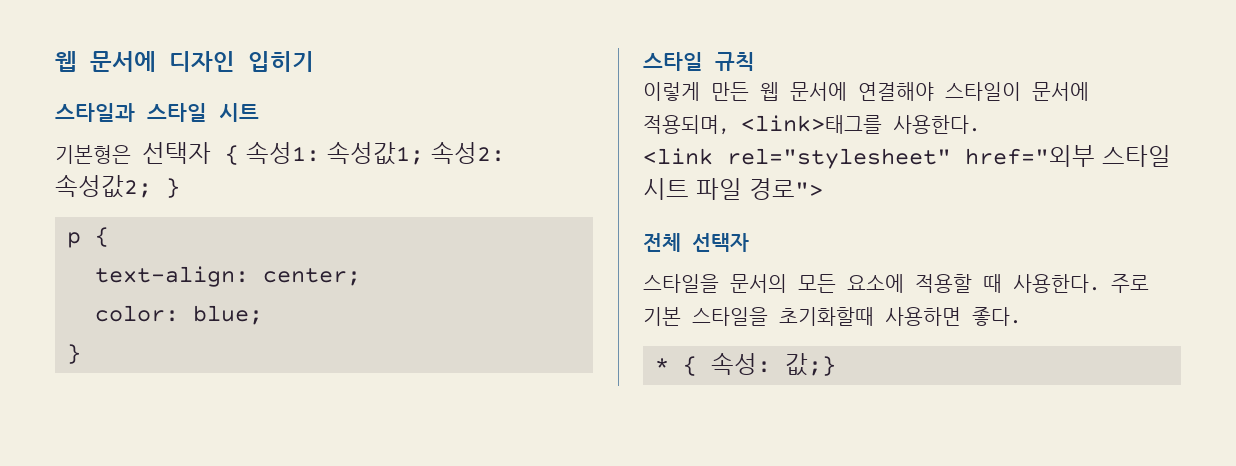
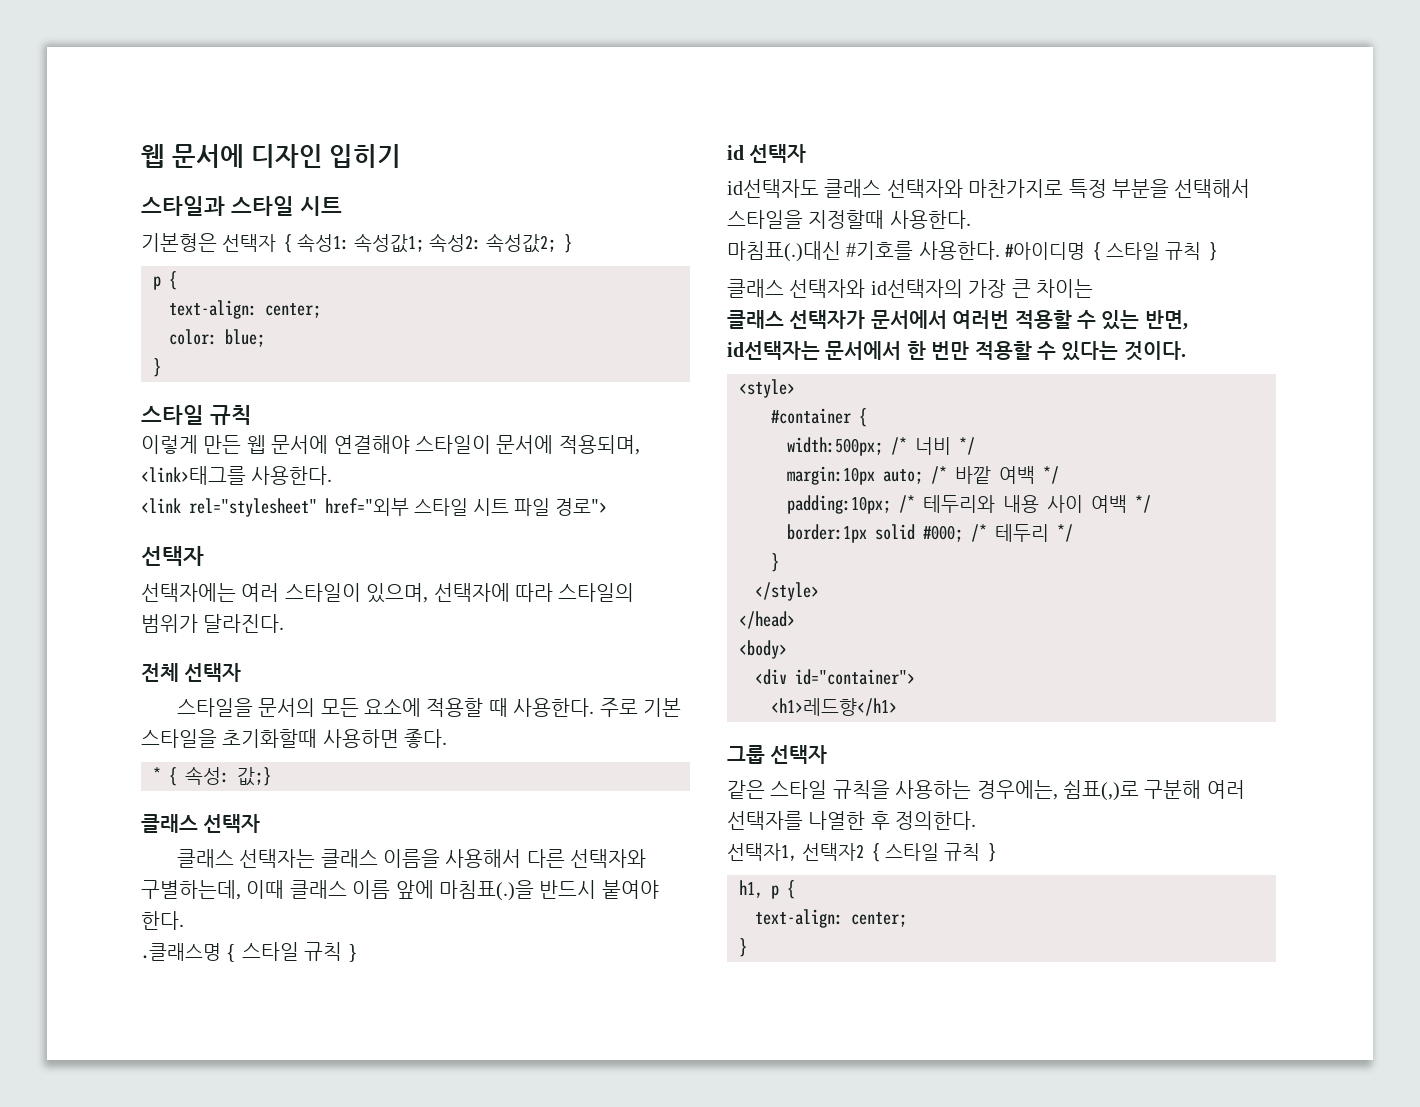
(823, 189) none -> [141,546,204,566] [141,583,635,603] [141,614,285,633] // 선택자 // 선택자에는 여러 스타일이 있으며, 선택자에 따라 스타일의 범위가 달라진다.
(836, 364) none -> [141,814,261,833] [176,849,647,868] [141,880,659,901] [141,911,184,930] [141,942,358,962] [727,144,807,163] [727,179,1251,198] [727,210,971,229] [727,241,1218,262] [727,279,1093,298] [727,310,1188,330] [727,341,1186,361] [739,379,795,398] [771,408,867,427] [787,437,975,456] [787,466,1059,485] [787,495,1151,514] [787,524,1073,543] [771,553,779,572] [755,582,819,601] [739,611,795,629] [739,640,787,659] [755,669,915,685] [771,698,897,716] [727,745,828,764] [727,780,1245,801] [727,811,977,830] [727,843,996,862] [739,880,795,899] [755,909,907,928] [739,938,747,957] // 클래스 선택자 // 클래스 선택자는 클래스 이름을 사용해서 다른 선택자와 구별하는데, 이때 클래스 이름 앞에 마침표(.)을 반드시 붙여야 한다. // .클래스명 { 스타일 규칙 } // id 선택자 // id선택자도 클래스 선택자와 마찬가지로 특정 부분을 선택해서 스타일을 지정할때 사용한다. // 마침표(.)대신 #기호를 사용한다. #아이디명 { 스타일 규칙 } // 클래스 선택자와 id선택자의 가장 큰 차이는 // 클래스 선택자가 문서에서 여러번 적용할 수 있는 반면, id선택자는 문서에서 한 번만 적용할 수 있다는 것이다. // <style> // #container { // width:500px; /* 너비 */ // margin:10px auto; /* 바깥 여백 */ // padding:10px; /* 테두리와 내용 사이 여백 */ // border:1px solid #000; /* 테두리 */ // } // </style> // </head> // <body> // <div id="container"> // <h1>레드향</h1> // 그룹 선택자 // 같은 스타일 규칙을 사용하는 경우에는, 쉼표(,)로 구분해 여러 선택자를 나열한 후 정의한다. // 선택자1, 선택자2 { 스타일 규칙 } // h1, p { // text-align: center; // }

